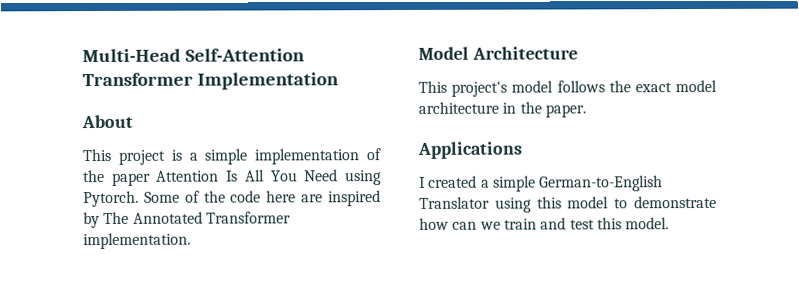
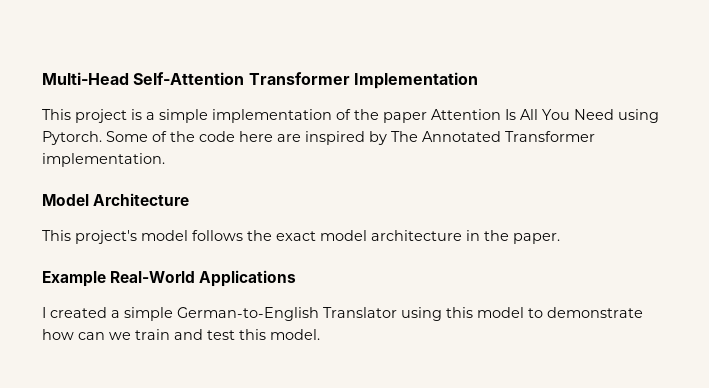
[81,114,133,129] // About -> (478, 80) none
(586, 111) none -> [42,271,196,287] Example Real-World

